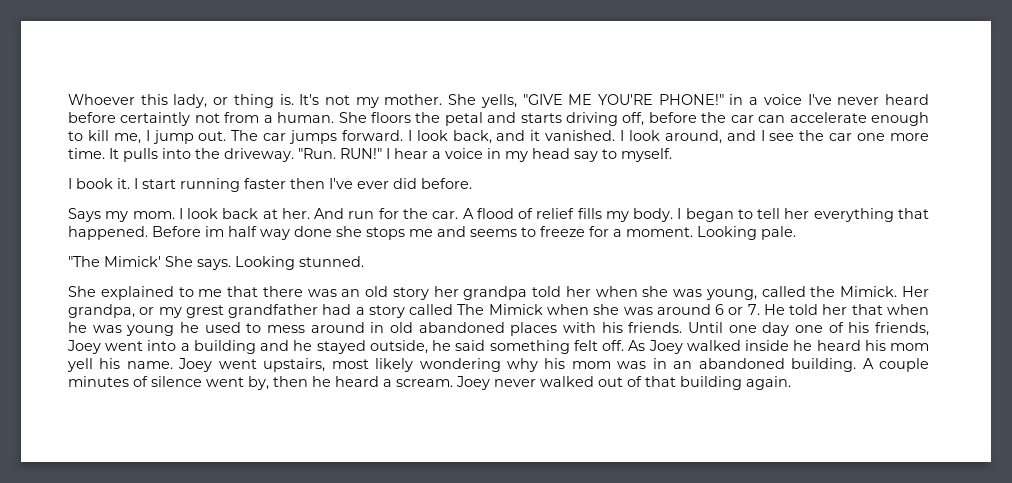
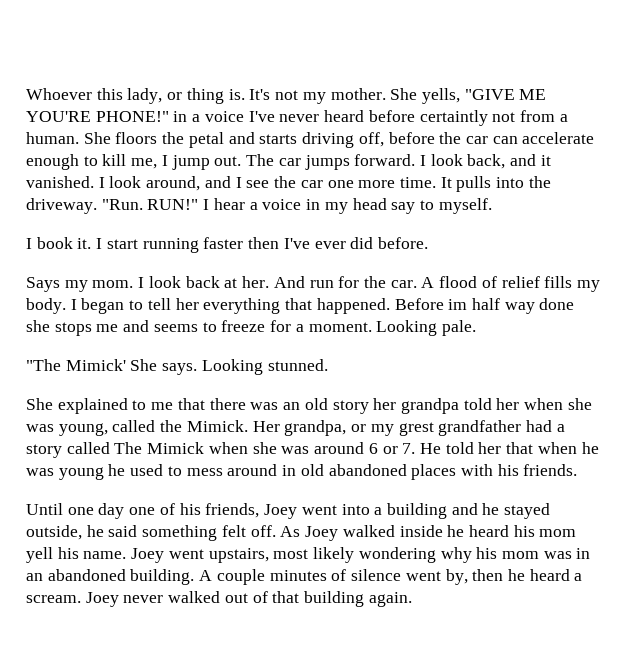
(683, 327) none -> (578, 470) //

